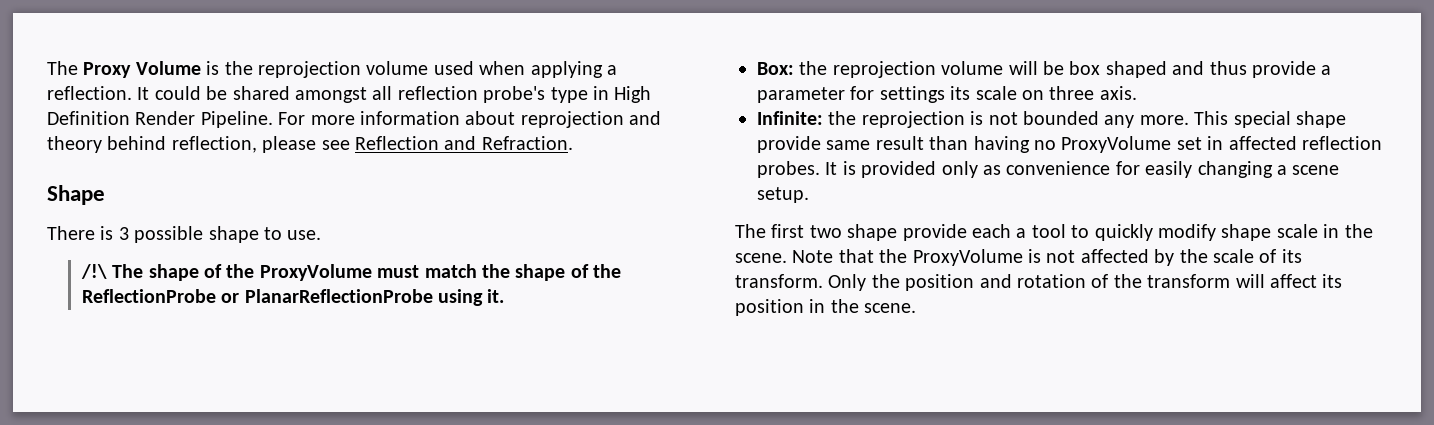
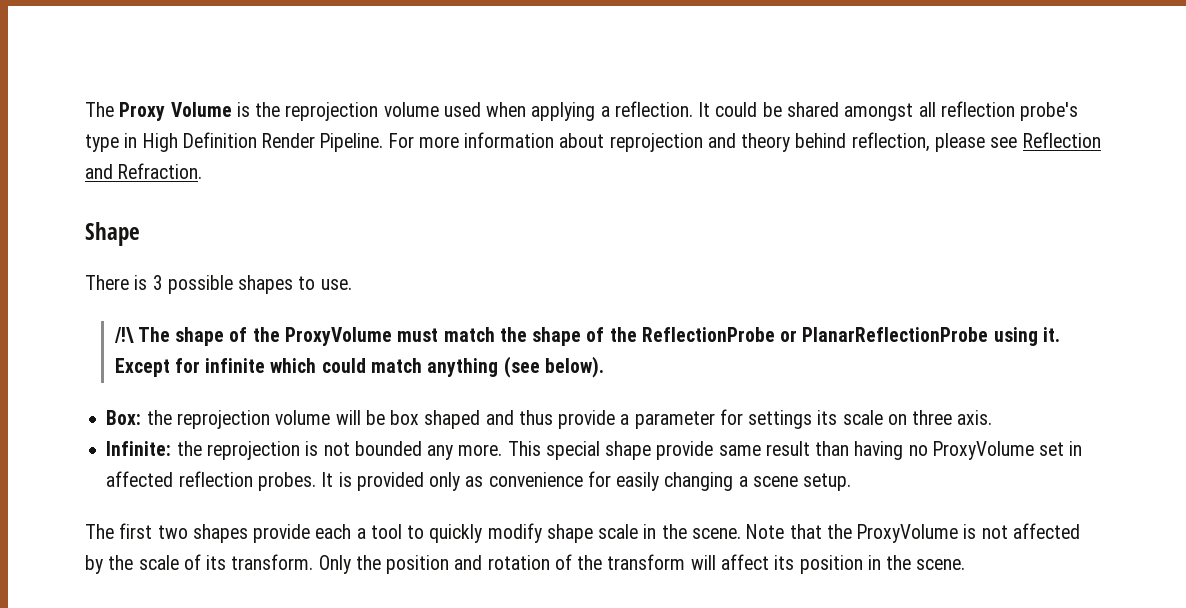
[208,226,259,243] shape -> [238,275,294,294] shapes
(505, 296) none -> [114,356,604,378] Except for infinite which could match anything (see below).
[847,224,898,241] shape -> [192,524,248,543] shapes

